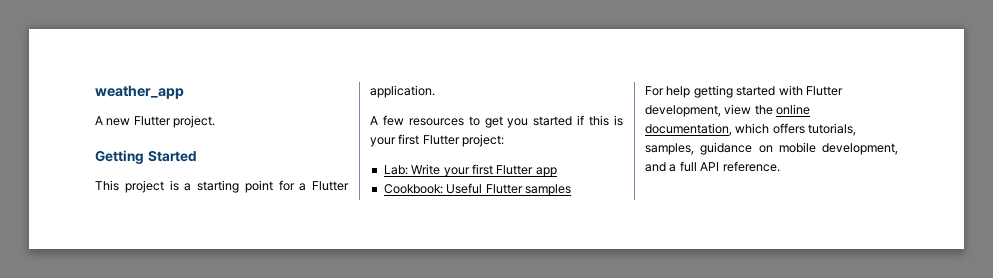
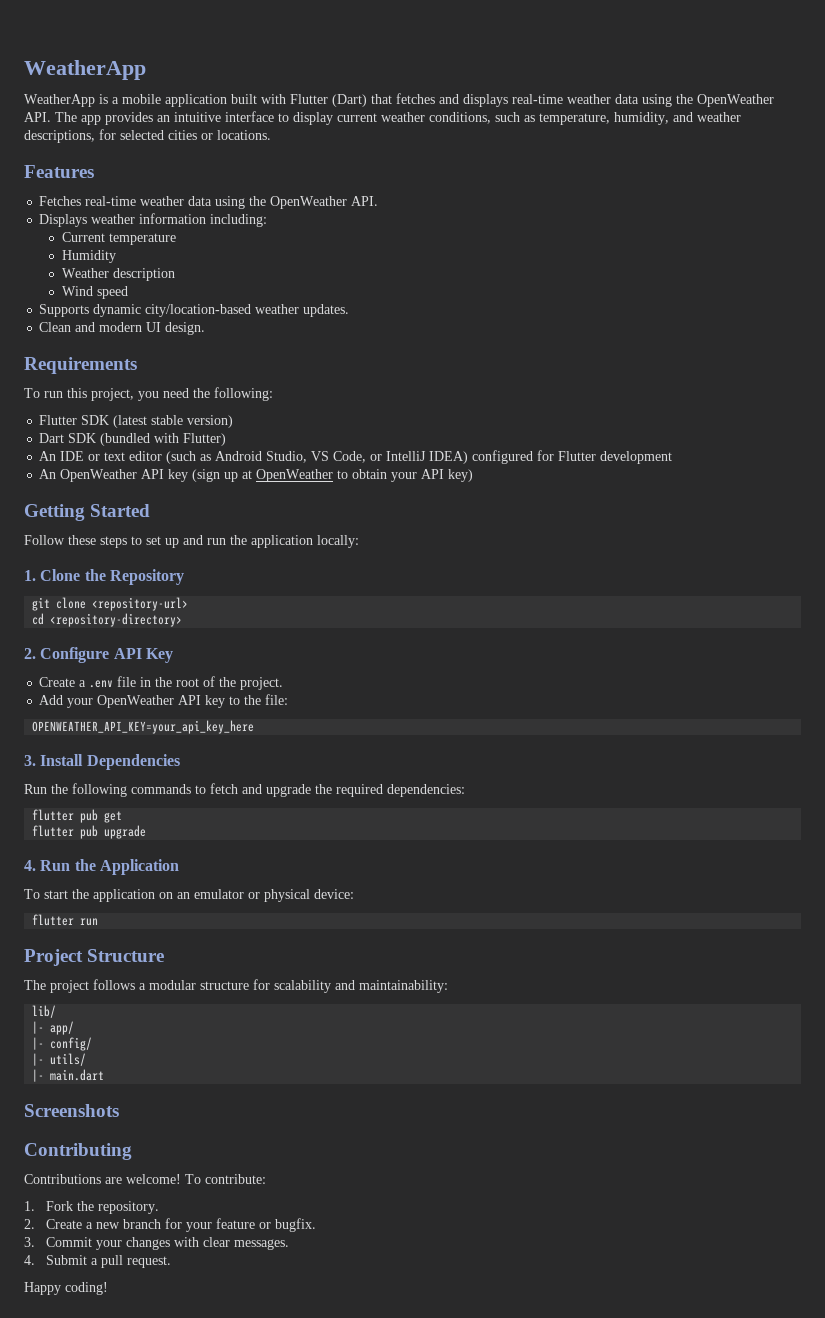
[95,85,184,99] [95,115,216,128] [95,150,197,164] [95,180,349,193] [370,85,435,98] [370,115,623,128] [370,134,505,147] [383,164,557,177] [383,183,571,196] [645,85,843,98] [645,104,811,117] [645,123,857,136] [645,142,898,155] [645,161,780,172] weather_app // A new Flutter project. // Getting Started // This project is a starting point for a Flutter application. // A few resources to get you started if this is your first Flutter project: // Lab: Write your first Flutter app // Cookbook: Useful Flutter samples // For help getting started with Flutter development, view the online documentation, which offers tutorials, samples, guidance on mobile development, and a full API reference. -> [24,60,146,80] [24,93,774,107] [24,111,741,125] [24,129,271,143] [24,165,94,178] [39,196,379,209] [39,213,268,227] [61,232,176,245] [61,250,116,263] [61,268,175,281] [61,286,128,299] [39,304,350,317] [39,322,206,335] [24,357,137,374] [24,387,273,401] [39,415,234,428] [39,433,227,446] [39,450,673,464] [39,469,474,482] [24,504,151,521] [24,535,359,548] [24,569,184,585] [32,597,189,611] [32,613,183,627] [24,647,173,663] [39,676,284,690] [39,694,289,708] [32,720,255,734] [24,754,180,770] [24,783,465,797] [32,809,123,823] [32,825,147,839] [24,859,179,875] [24,889,354,902] [32,914,99,926] [24,949,165,966] [24,979,448,993] [32,1005,57,1018] [32,1021,75,1035] [32,1037,93,1051] [32,1053,87,1066] [32,1069,105,1082] [24,1104,119,1117] [24,1143,132,1160] [24,1174,266,1184] [24,1201,160,1214] [24,1218,317,1232] [24,1237,290,1250] [24,1255,172,1268] [24,1282,108,1295] WeatherApp // WeatherApp is a mobile application built with Flutter (Dart) that fetches and displays real-time weather data using the OpenWeather API. The app provides an intuitive interface to display current weather conditions, such as temperature, humidity, and weather descriptions, for selected cities or locations. // Features // Fetches real-time weather data using the OpenWeather API. // Displays weather information including: // Current temperature // Humidity // Weather description // Wind speed // Supports dynamic city/location-based weather updates. // Clean and modern UI design. // Requirements // To run this project, you need the following: // Flutter SDK (latest stable version) // Dart SDK (bundled with Flutter) // An IDE or text editor (such as Android Studio, VS Code, or IntelliJ IDEA) configured for Flutter development // An OpenWeather API key (sign up at OpenWeather to obtain your API key) // Getting Started // Follow these steps to set up and run the application locally: // 1. Clone the Repository // git clone <repository-url> // cd <repository-directory> // 2. Configure API Key // Create a .env file in the root of the project. // Add your OpenWeather API key to the file: // OPENWEATHER_API_KEY=your_api_key_here // 3. Install Dependencies // Run the following commands to fetch and upgrade the required dependencies: // flutter pub get // flutter pub upgrade // 4. Run the Application // To start the application on an emulator or physical device: // flutter run // Project Structure // The project follows a modular structure for scalability and maintainability: // lib/ // |- app/ // |- config/ // |- utils/ // |- main.dart // Screenshots // Contributing // Contributions are welcome! To contribute: // 1. Fork the repository. // 2. Create a new branch for your feature or bugfix. // 3. Commit your changes with clear messages. // 4. Submit a pull request. // Happy coding!

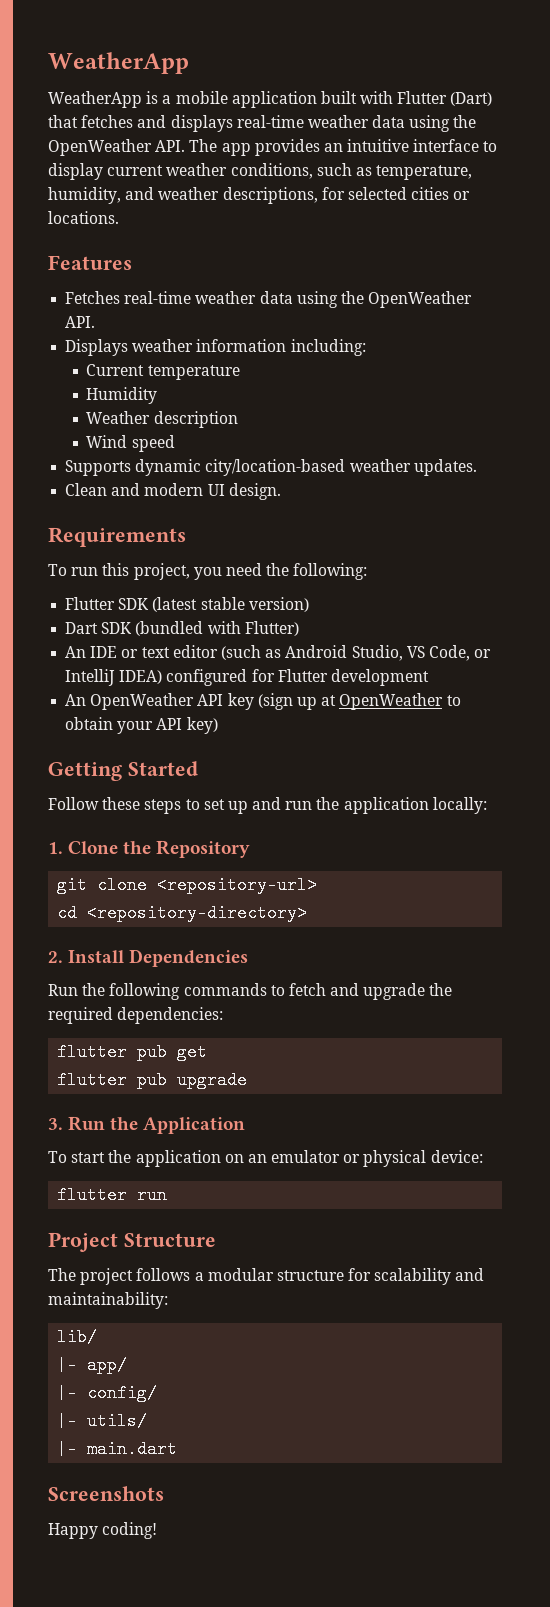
[40,647,173,663] [39,676,284,690] [39,694,289,708] [32,720,255,734] [24,755,36,766] Configure API Key // Create a .env file in the root of the project. // Add your OpenWeather API key to the file: // OPENWEATHER_API_KEY=your_api_key_here // 3. -> (63, 957) none
[24,860,36,871] 4. -> [48,1118,63,1130] 3.
[24,1143,132,1160] [24,1174,266,1184] [24,1201,160,1214] [24,1218,317,1232] [24,1237,290,1250] [24,1255,172,1268] // Contributing // Contributions are welcome! To contribute: // 1. Fork the repository. // 2. Create a new branch for your feature or bugfix. // 3. Commit your changes with clear messages. // 4. Submit a pull request. -> (164, 1493) none

